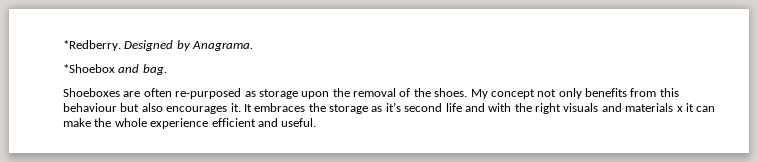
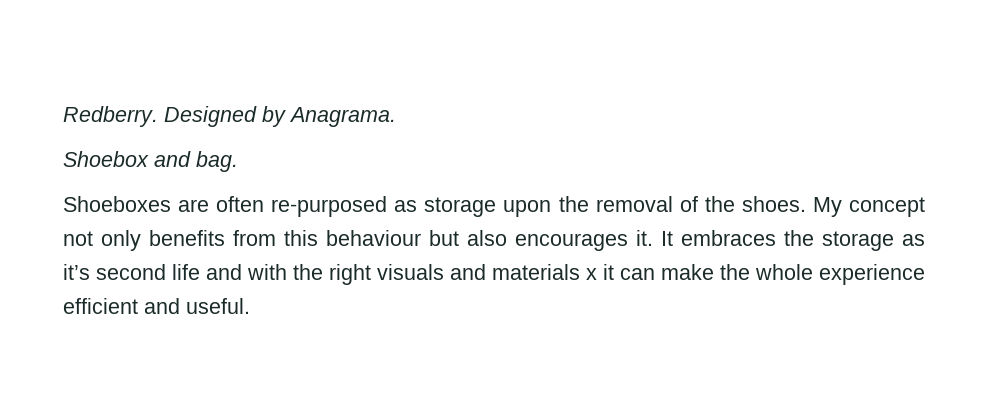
[63,40,121,51] *Redberry. -> [63,106,158,127] Redberry.
[63,64,115,73] *Shoebox -> [63,151,149,167] Shoebox

